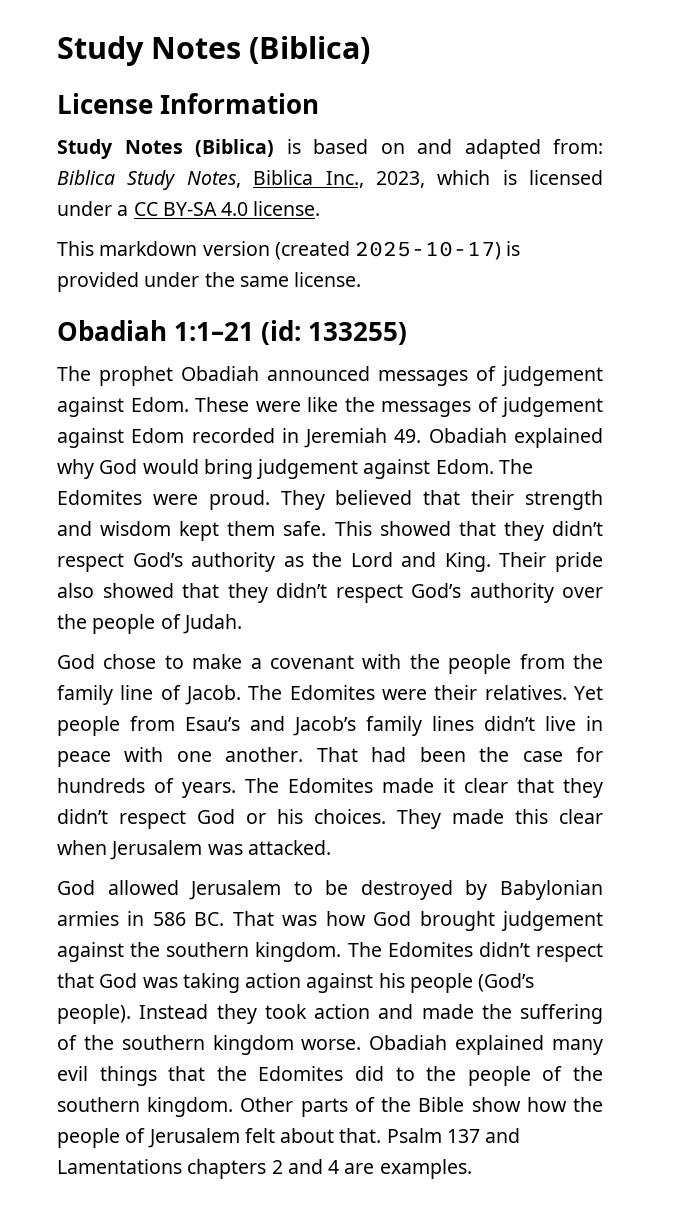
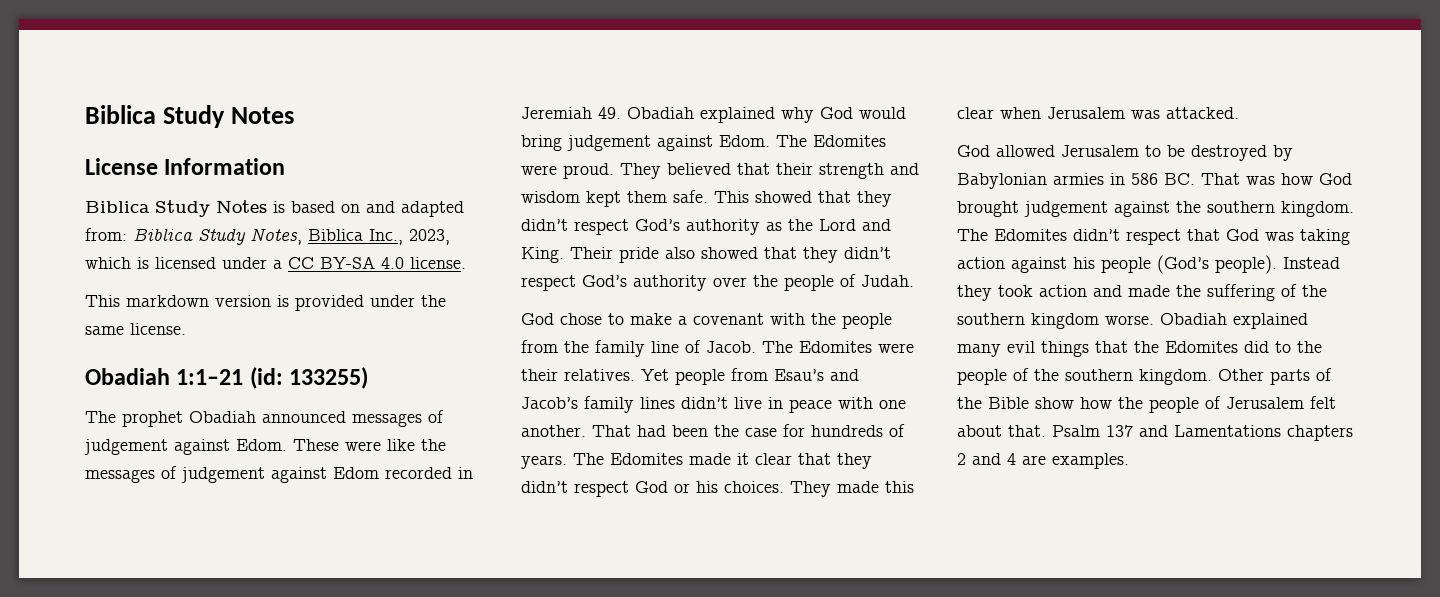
[57,36,371,66] Study Notes (Biblica) -> [85,105,295,128] Biblica Study Notes
[57,139,274,159] Study Notes (Biblica) -> [85,200,267,217] Biblica Study Notes
[274,241,502,260] (created 2025-10-17) -> (271, 301) none

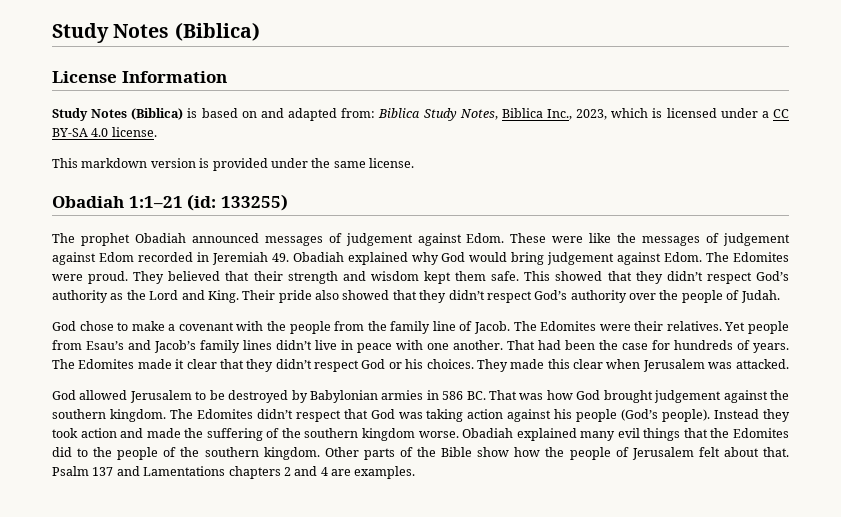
[85,105,295,128] Biblica Study Notes -> [52,22,260,43] Study Notes (Biblica)
[85,200,267,217] Biblica Study Notes -> [52,108,184,121] Study Notes (Biblica)

